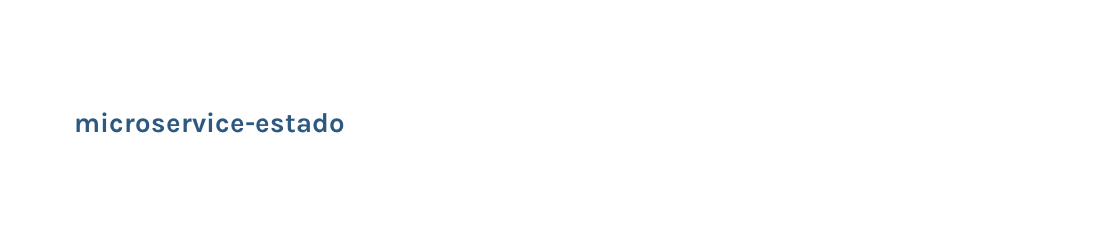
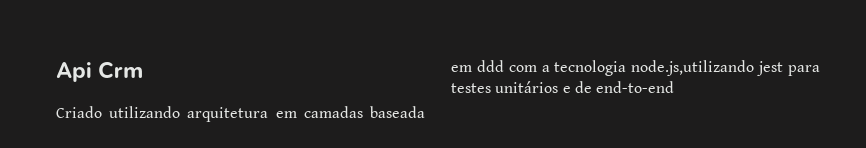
[74,112,345,133] microservice-estado -> [56,61,144,82] [56,106,426,122] [451,60,820,76] [451,81,675,93] Api Crm // Criado utilizando arquitetura em camadas baseada em ddd com a tecnologia node.js,utilizando jest para testes unitários e de end-to-end

